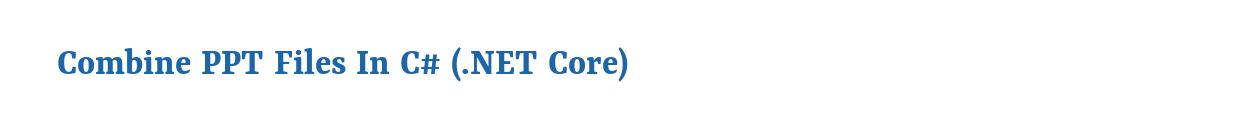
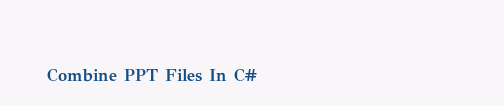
[451,47,628,82] (.NET Core) -> (257, 75) none

